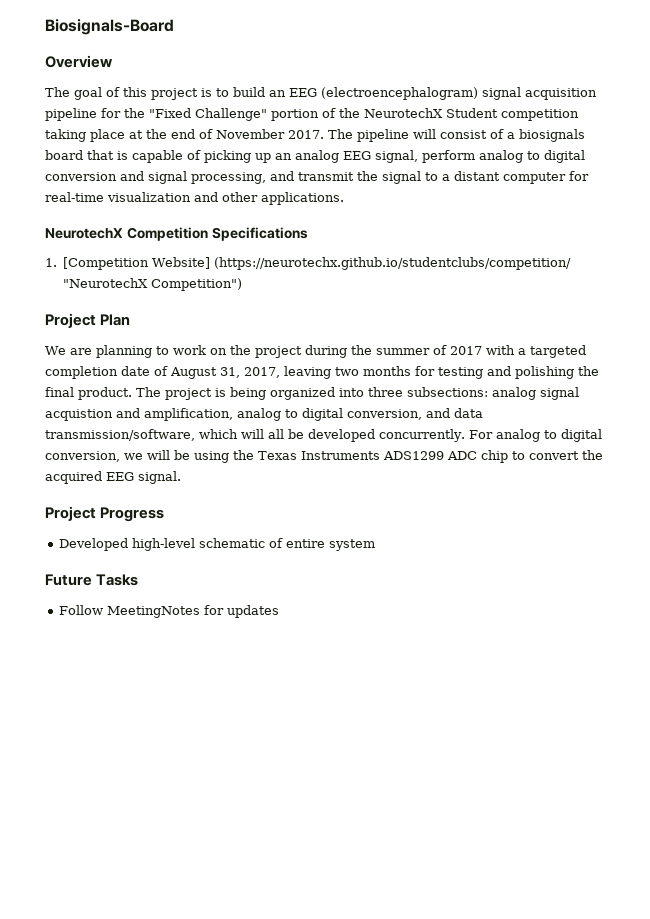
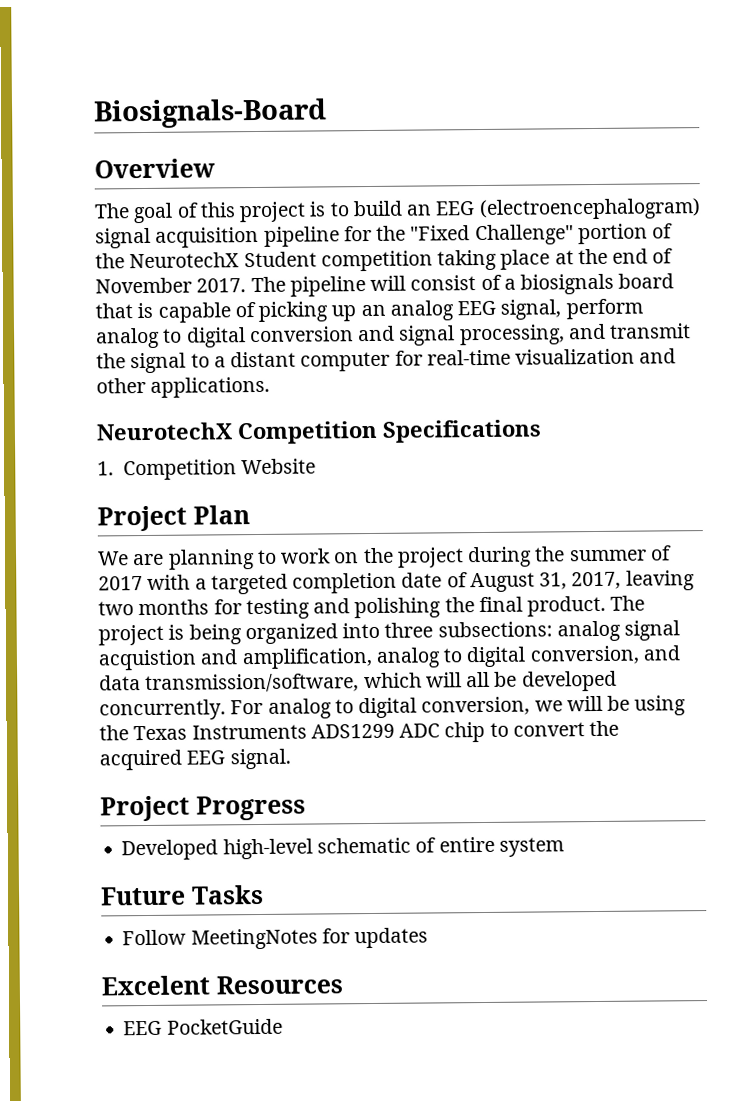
[63,257,572,270] [63,278,243,291] [Competition Website] (https://neurotechx.github.io/studentclubs/competition/ "NeurotechX Competition") -> [122,458,317,481] Competition Website
(279, 611) none -> [101,975,343,996] [123,1018,283,1036] // Excelent Resources // EEG PocketGuide

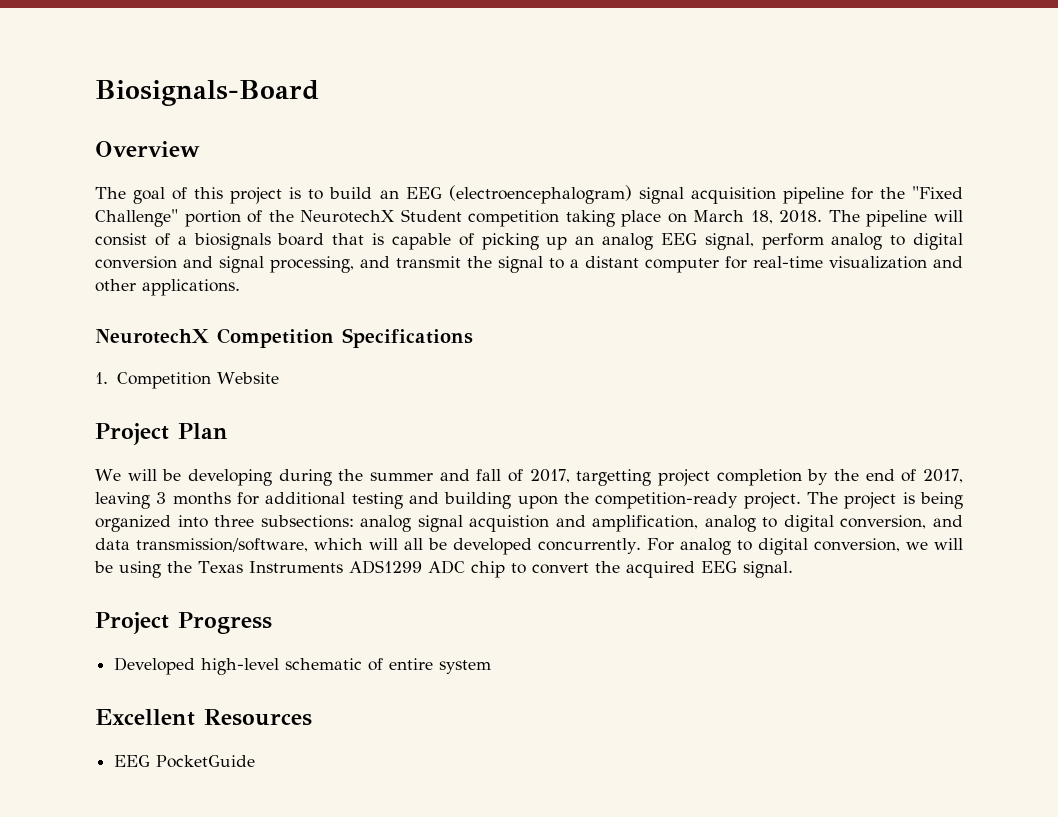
[554,248,674,265] [95,277,247,294] at the end of November 2017. -> [667,210,823,224] on March 18, 2018.
[133,545,672,570] [98,572,568,595] are planning to work on the project during the summer of 2017 with a targeted completion date of August 31, -> [127,469,917,486] will be developing during the summer and fall of 2017, targetting project completion by the end of
[98,601,134,616] two -> [156,492,167,504] 3
(242, 607) none -> [265,492,346,505] additional
[354,595,607,619] polishing the final product. -> [444,492,801,509] building upon the competition-ready project.
[100,884,264,906] [122,927,429,950] [101,975,210,996] Future Tasks // Follow MeetingNotes for updates // Excelent -> [95,709,195,726] Excellent

